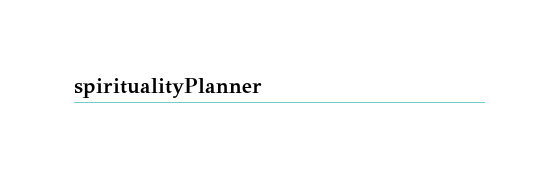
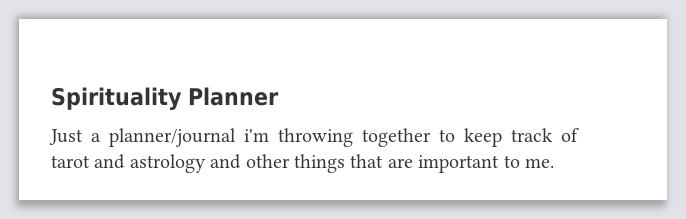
[74,78,262,98] spiritualityPlanner -> [51,87,279,110] [49,128,579,147] [51,154,554,173] Spirituality Planner // Just a planner/journal i'm throwing together to keep track of tarot and astrology and other things that are important to me.

